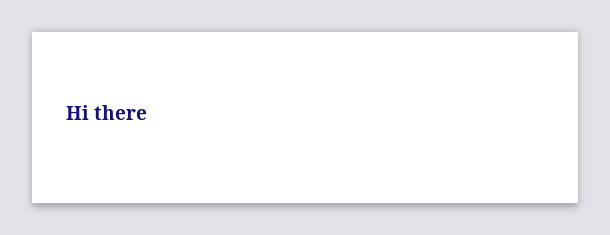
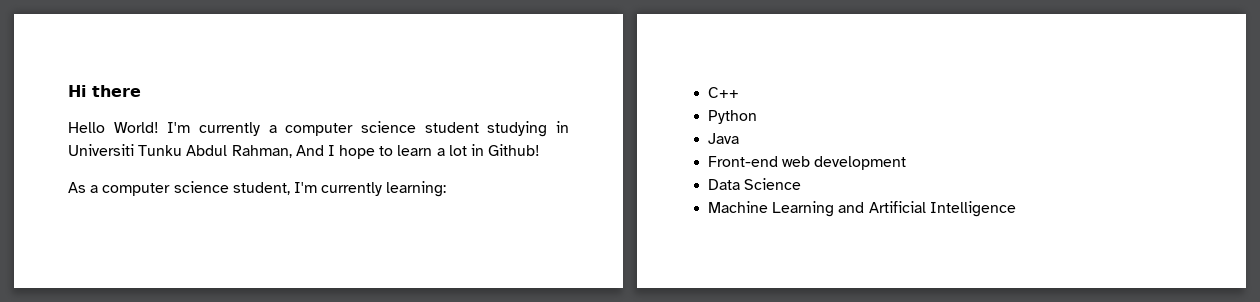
(148, 112) none -> [68,121,569,137] [68,144,541,159] [68,181,447,197] [708,87,740,98] [708,110,758,124] [708,133,740,144] [708,156,907,170] [708,178,802,190] [708,201,1016,217] // Hello World! I'm currently a computer science student studying in Universiti Tunku Abdul Rahman, And I hope to learn a lot in Github! // As a computer science student, I'm currently learning: // C++ // Python // Java // Front-end web development // Data Science // Machine Learning and Artificial Intelligence

